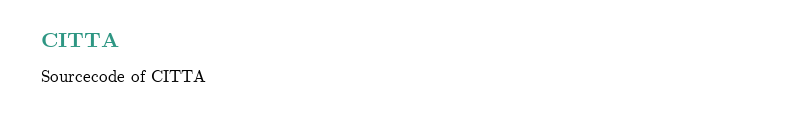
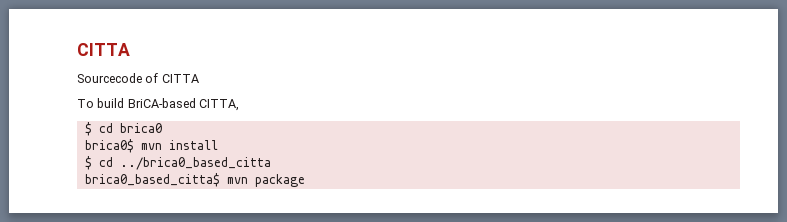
(206, 76) none -> [77,98,240,111] [84,122,162,136] [84,139,218,153] [84,156,271,170] [84,173,305,187] // To build BriCA-based CITTA, // $ cd brica0 // brica0$ mvn install // $ cd ../brica0_based_citta // brica0_based_citta$ mvn package

